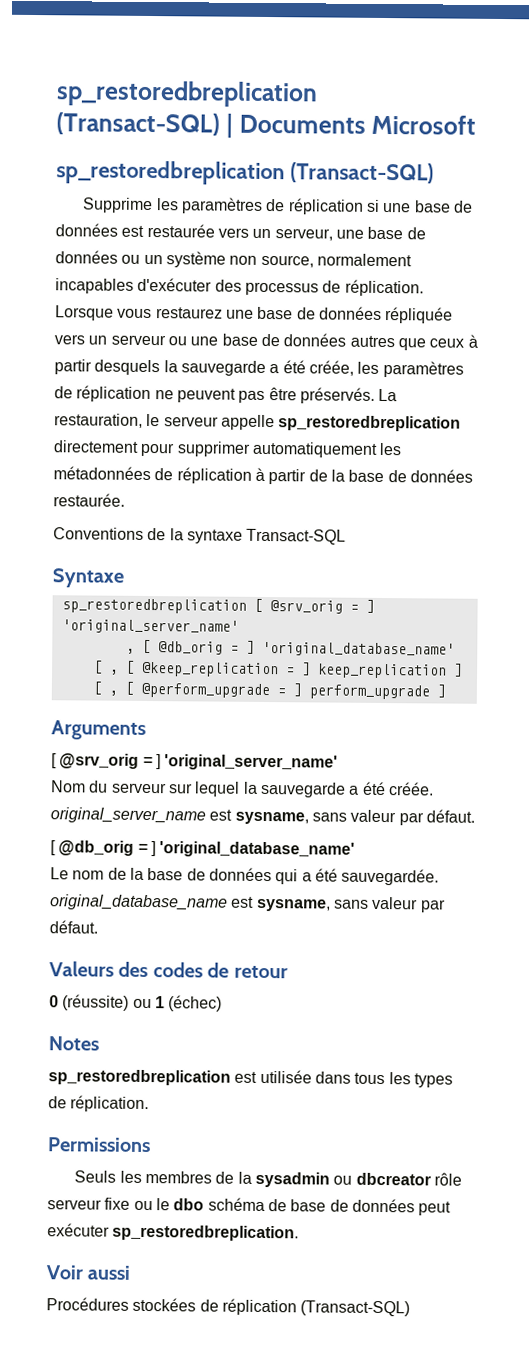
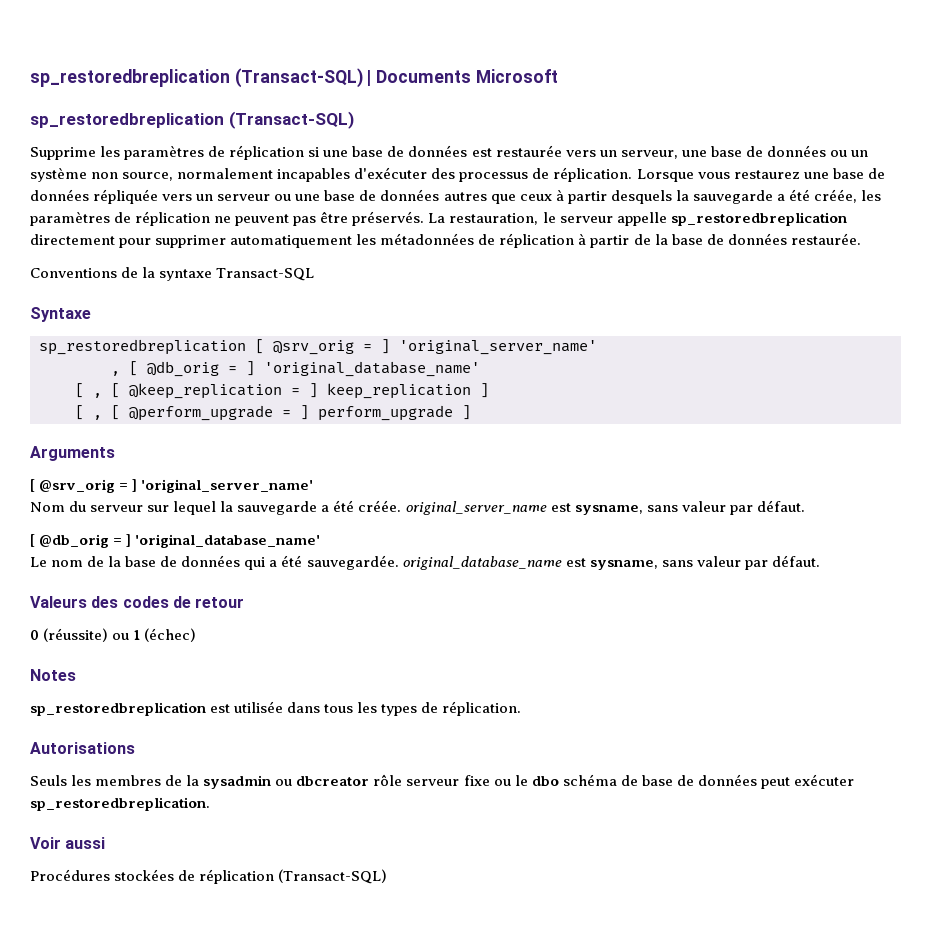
[47,1137,151,1153] Permissions -> [30,742,135,754] Autorisations

